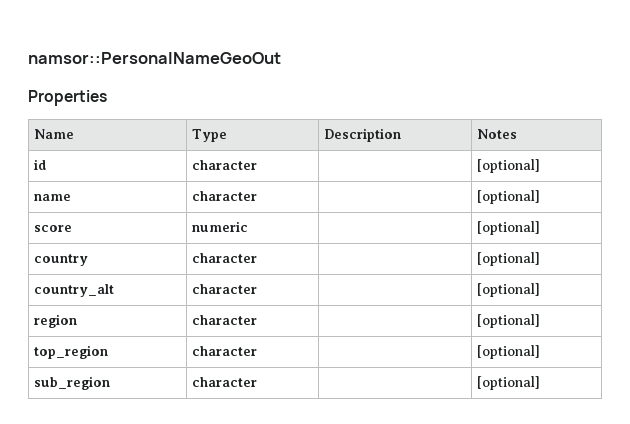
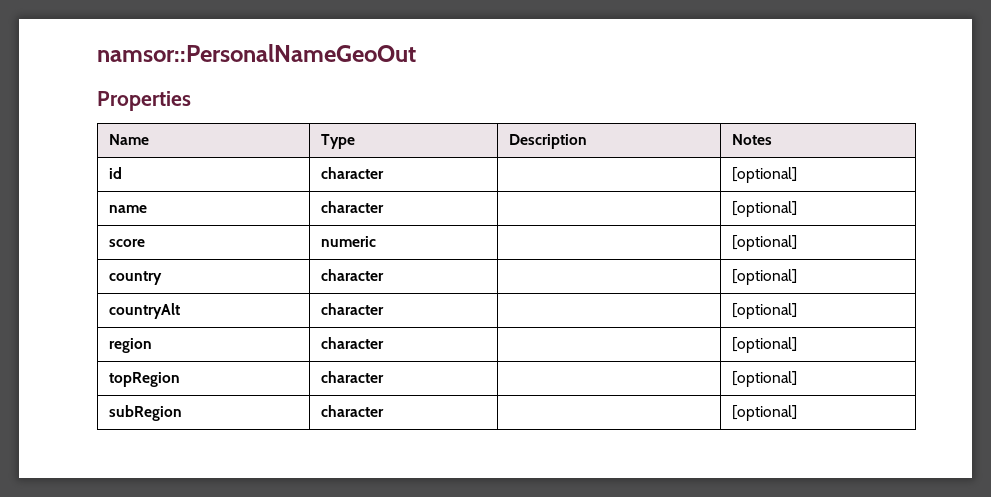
[34,284,115,297] country_alt -> [109,303,181,319] countryAlt
[34,345,109,359] [192,346,258,356] [477,345,541,359] [34,376,111,390] top_region | character | | [optional] // sub_region -> [109,372,181,387] [321,371,385,383] [732,371,798,387] [109,405,183,421] topRegion | character | | [optional] // subRegion

